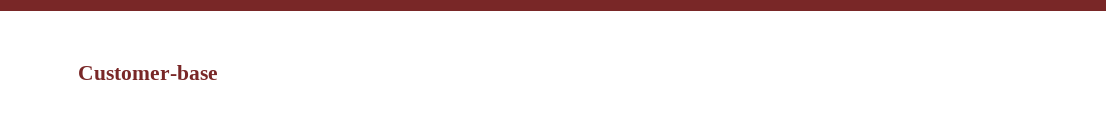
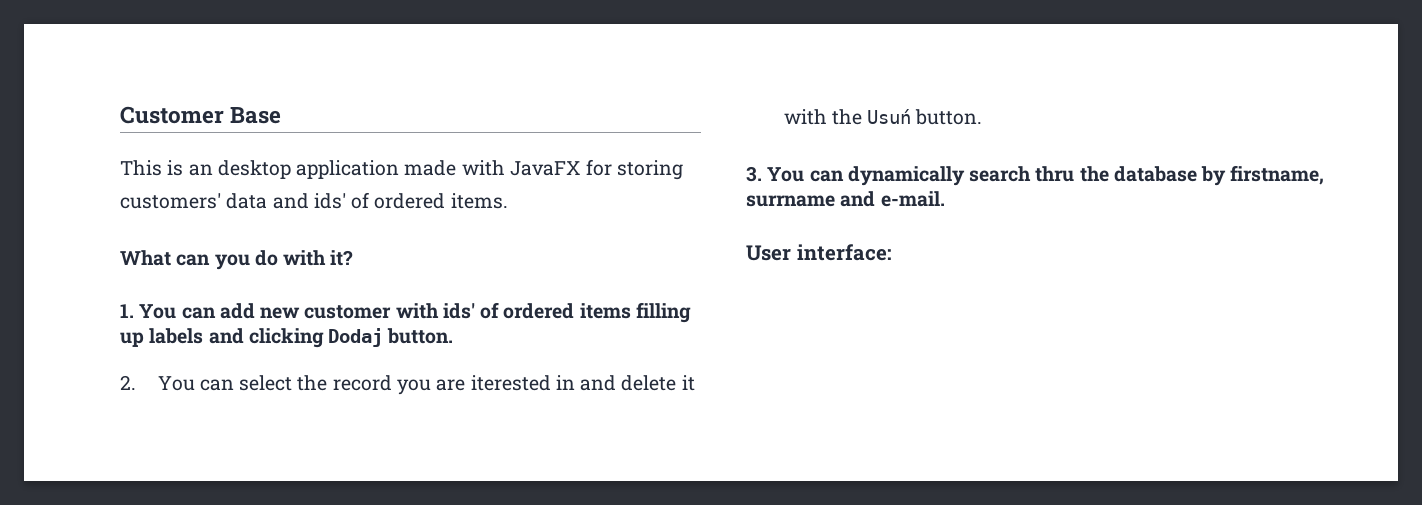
[78,65,218,80] Customer-base -> [120,106,282,124] [120,159,684,180] [120,192,508,209] [120,250,354,270] [120,302,691,323] [120,328,454,348] [120,375,695,395] [783,109,983,125] [746,165,1325,186] [746,191,945,207] [746,244,892,261] Customer Base // This is an desktop application made with JavaFX for storing customers' data and ids' of ordered items. // What can you do with it? // 1. You can add new customer with ids' of ordered items filling up labels and clicking Dodaj button. // 2. You can select the record you are iterested in and delete it with the Usuń button. // 3. You can dynamically search thru the database by firstname, surrname and e-mail. // User interface:

